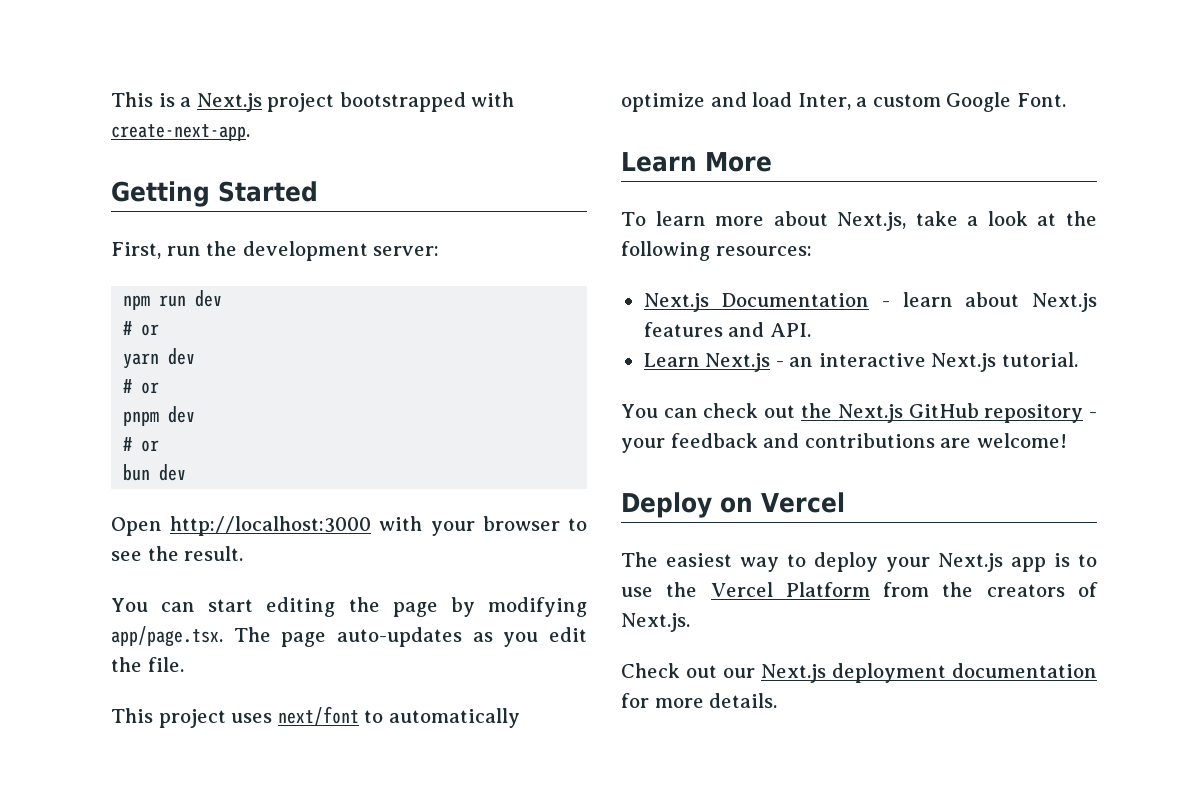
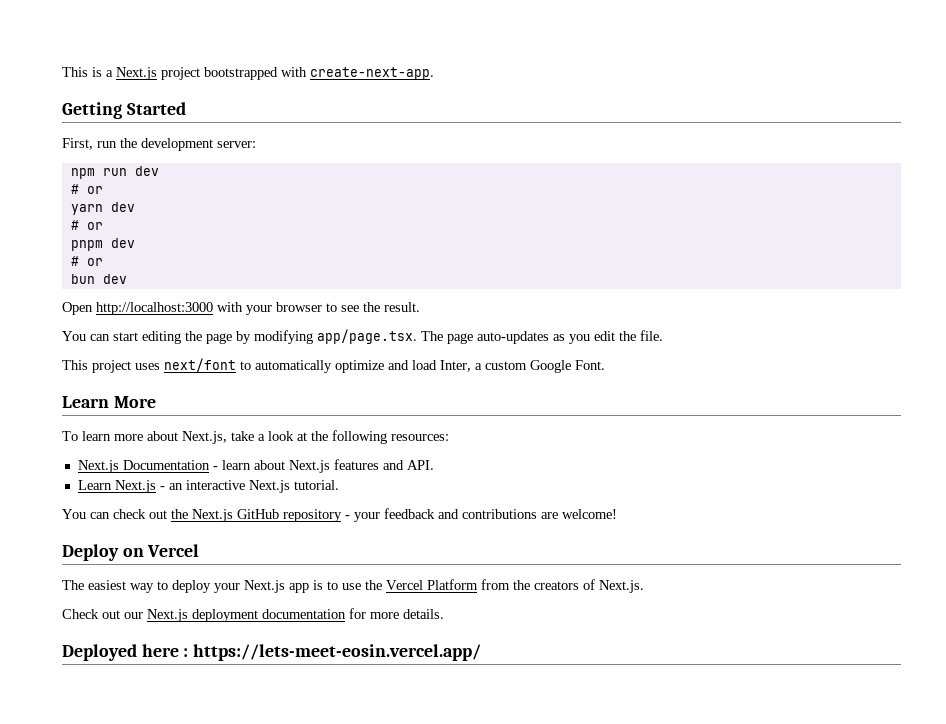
(778, 700) none -> [62,644,482,661] // Deployed here : https://lets-meet-eosin.vercel.app/

